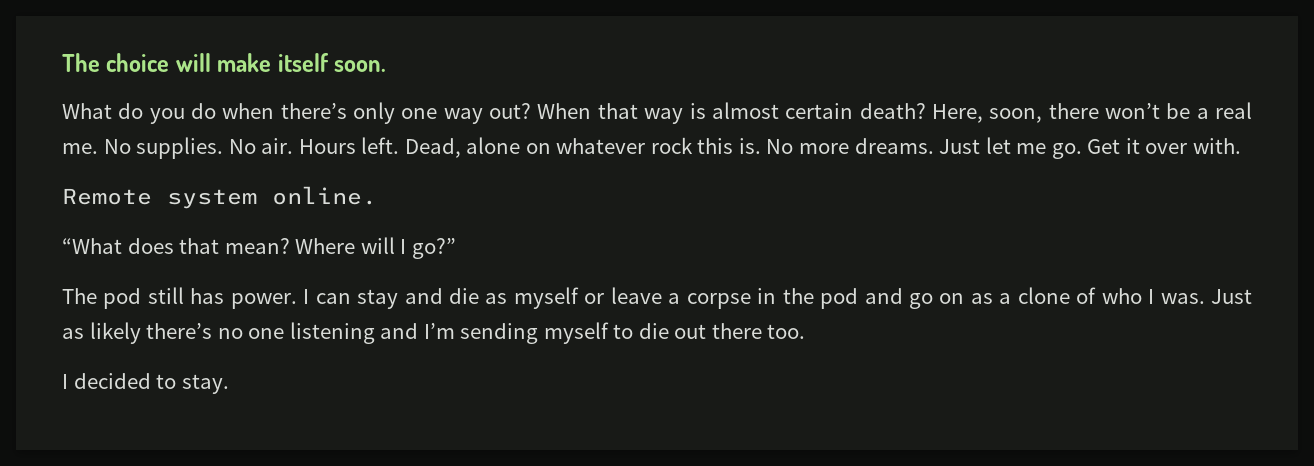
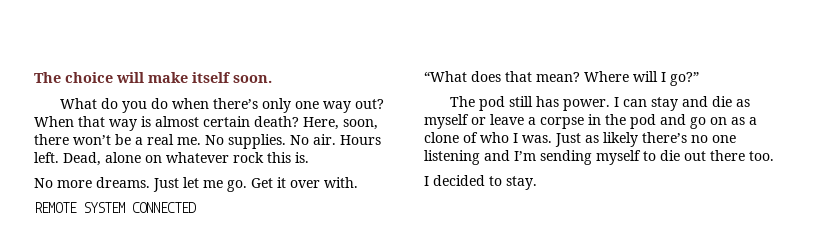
(761, 146) none -> (309, 157) //
[62,186,377,209] Remote system online. -> [34,202,196,213] REMOTE SYSTEM CONNECTED

